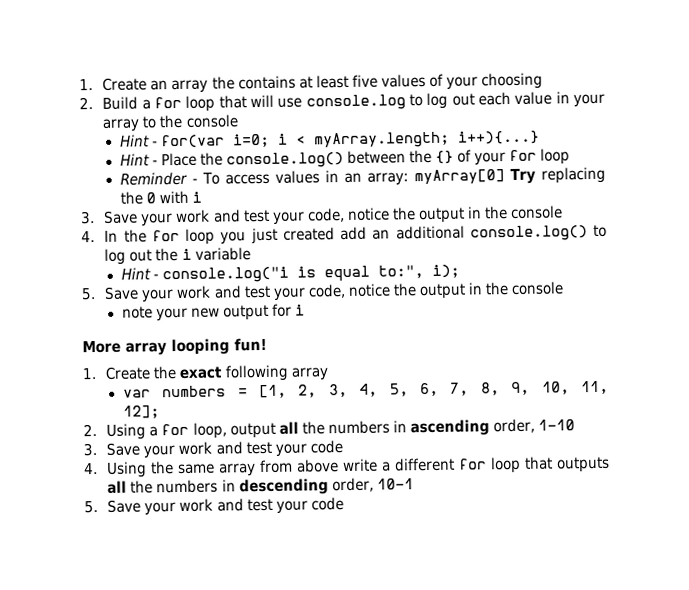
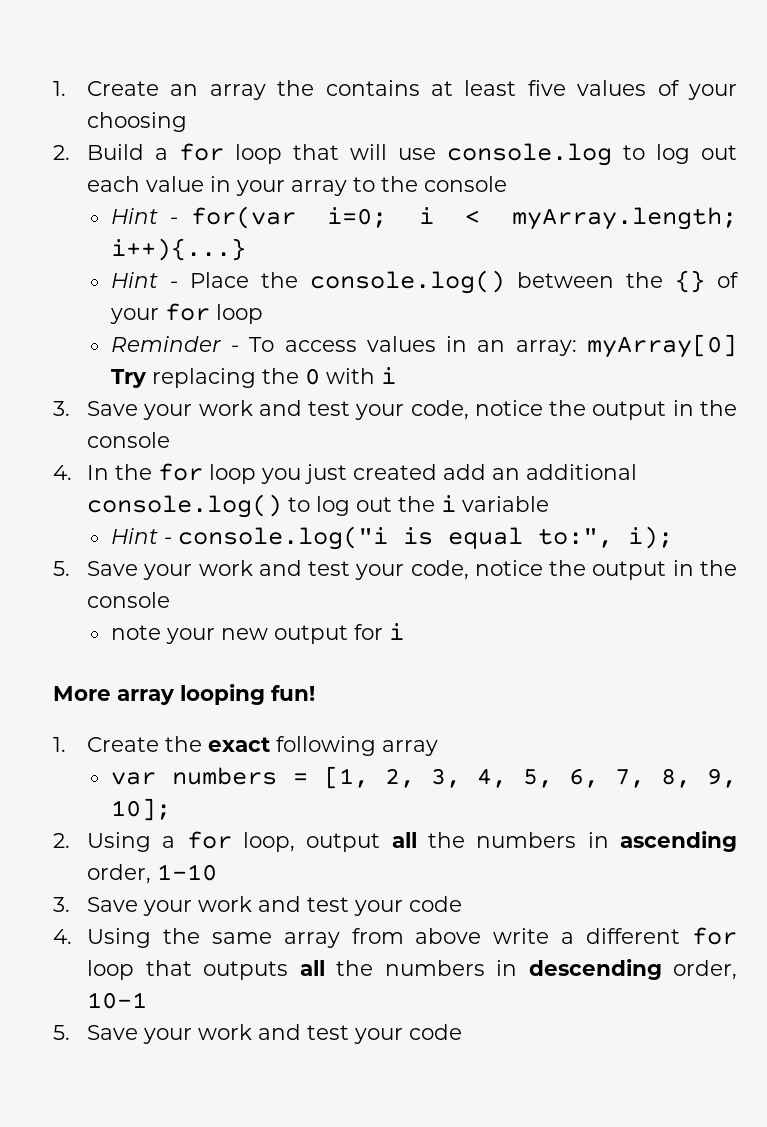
[541,380,609,395] [122,405,160,419] 10, 11, 12]; -> [110,798,171,821] 10];

